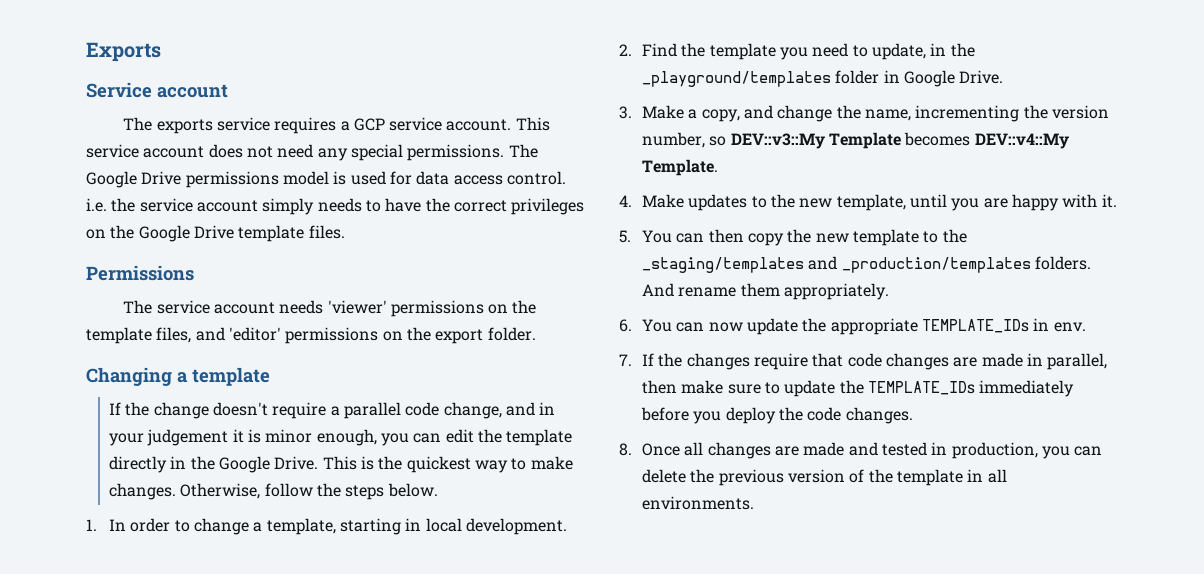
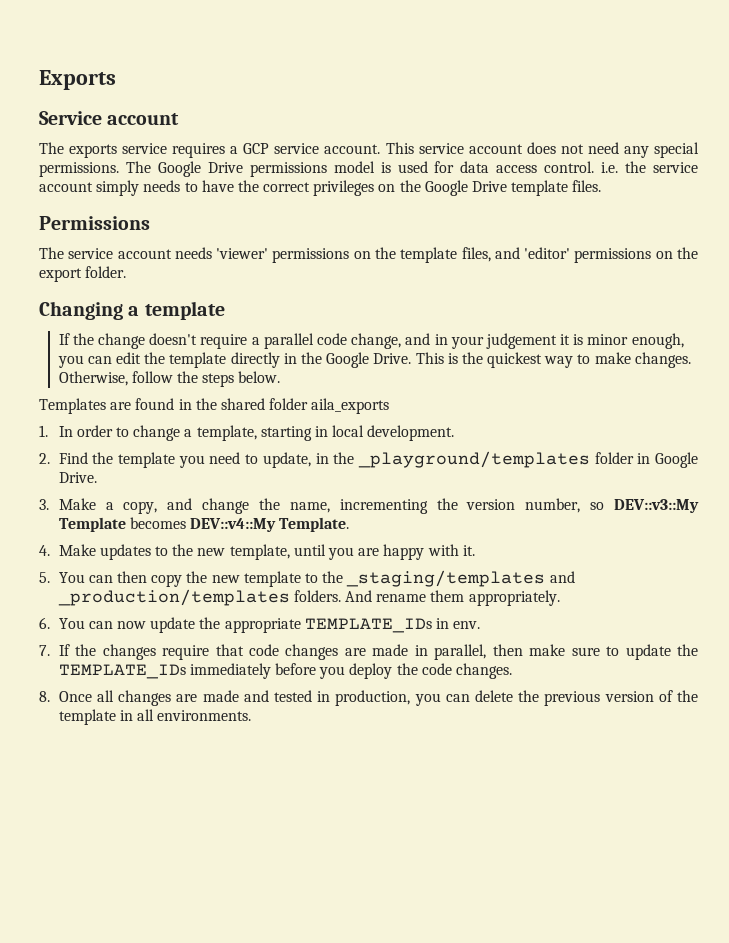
(438, 490) none -> [39,398,390,414] // Templates are found in the shared folder aila_exports

